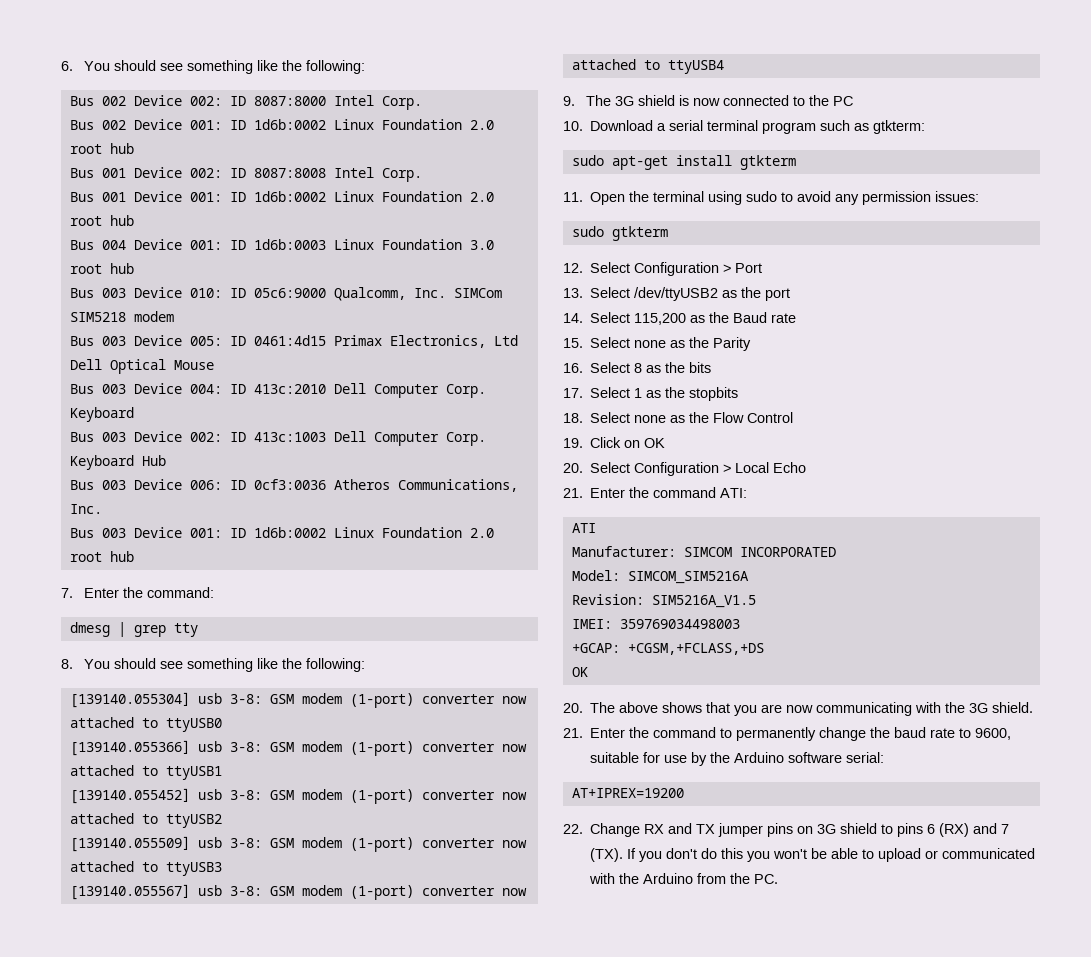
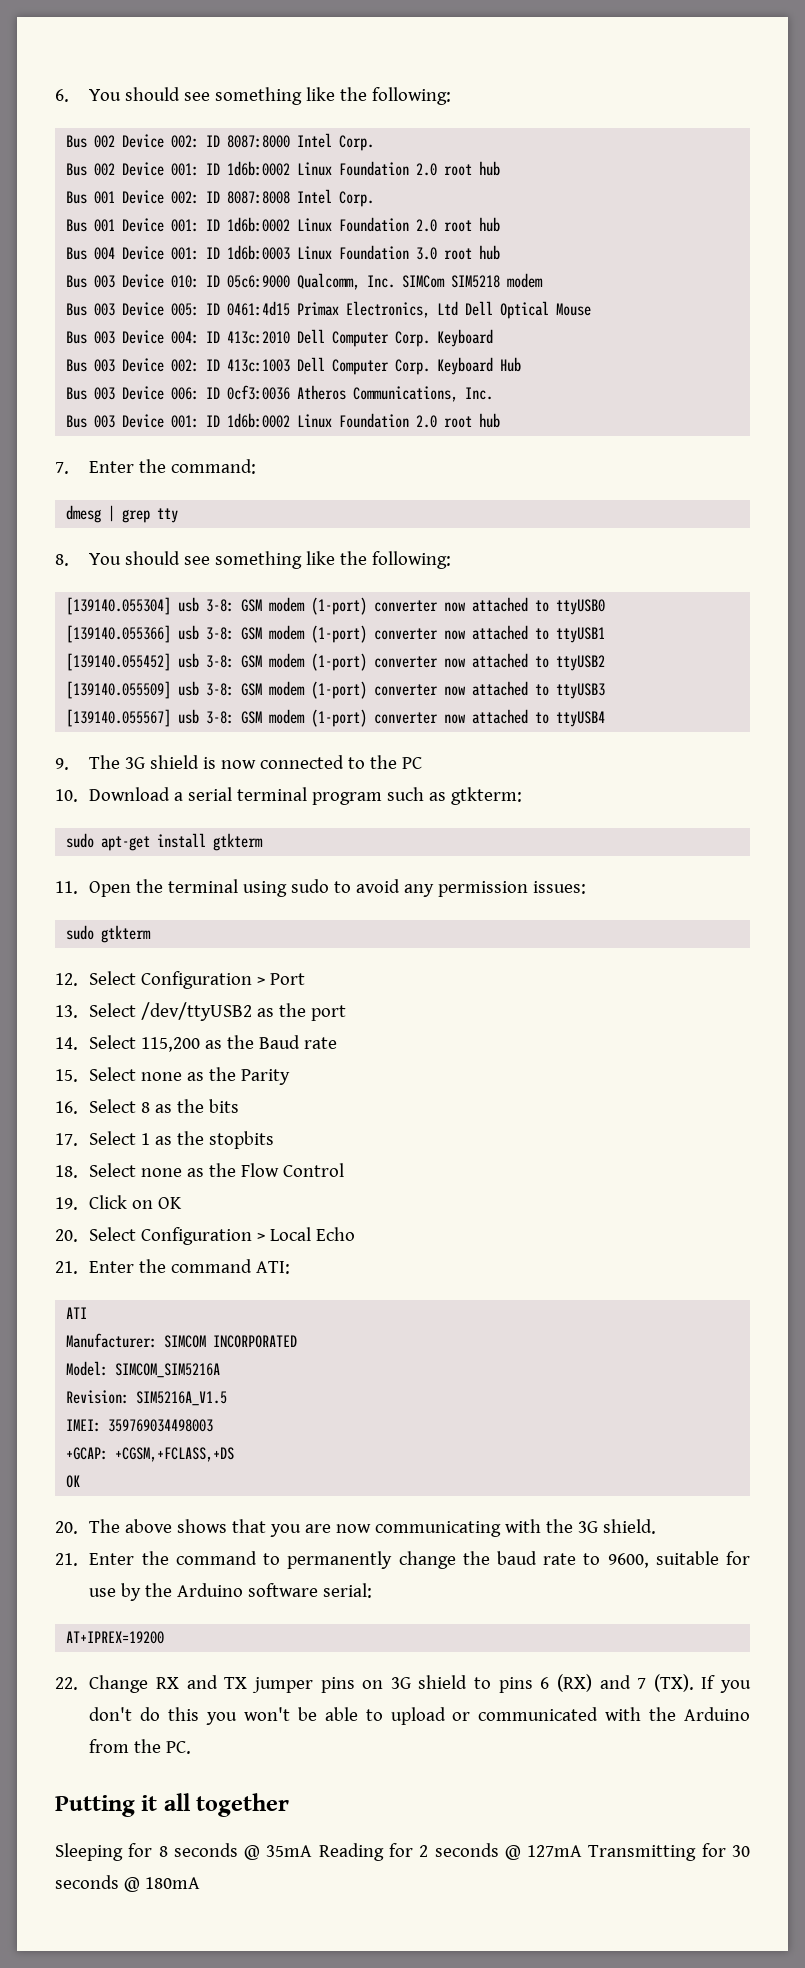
(779, 879) none -> [55,1793,290,1817] [55,1843,751,1861] [55,1875,200,1892] // Putting it all together // Sleeping for 8 seconds @ 35mA Reading for 2 seconds @ 127mA Transmitting for 30 seconds @ 180mA

